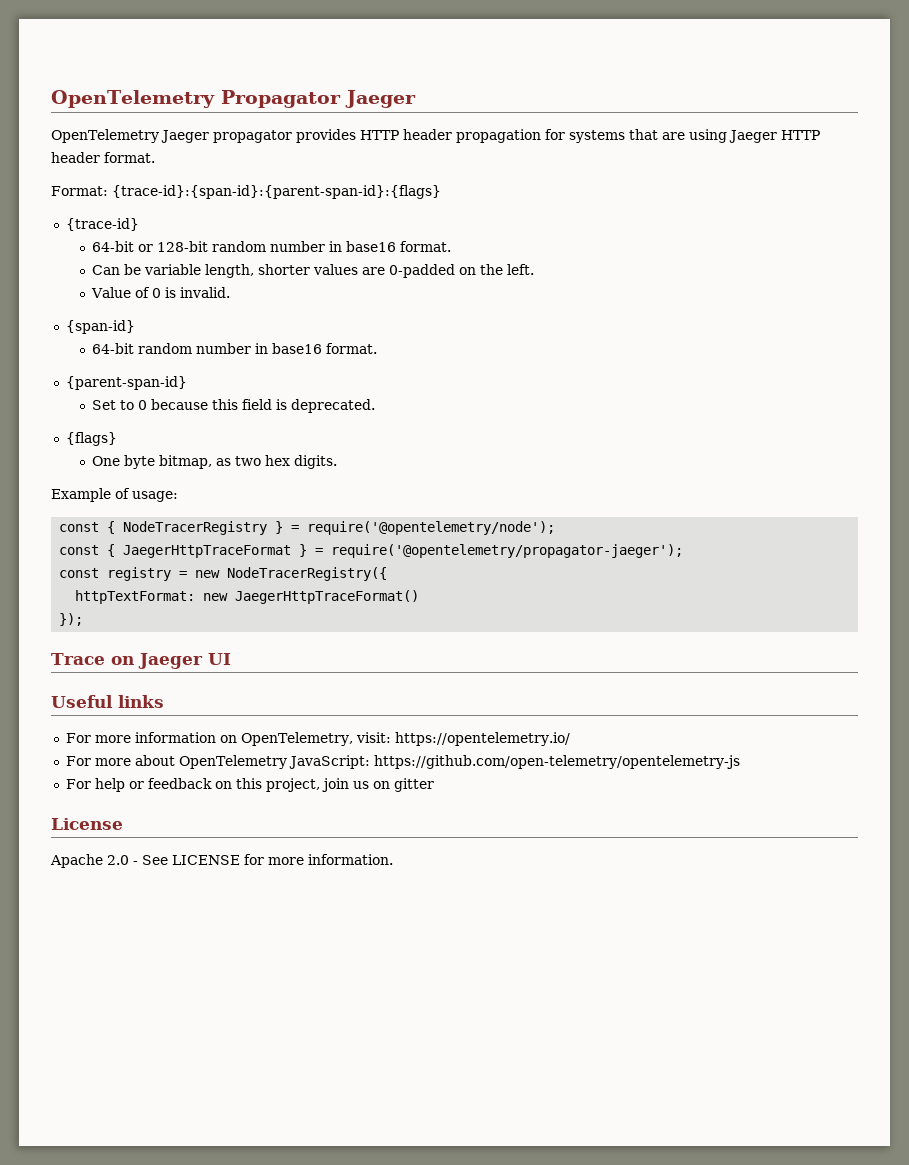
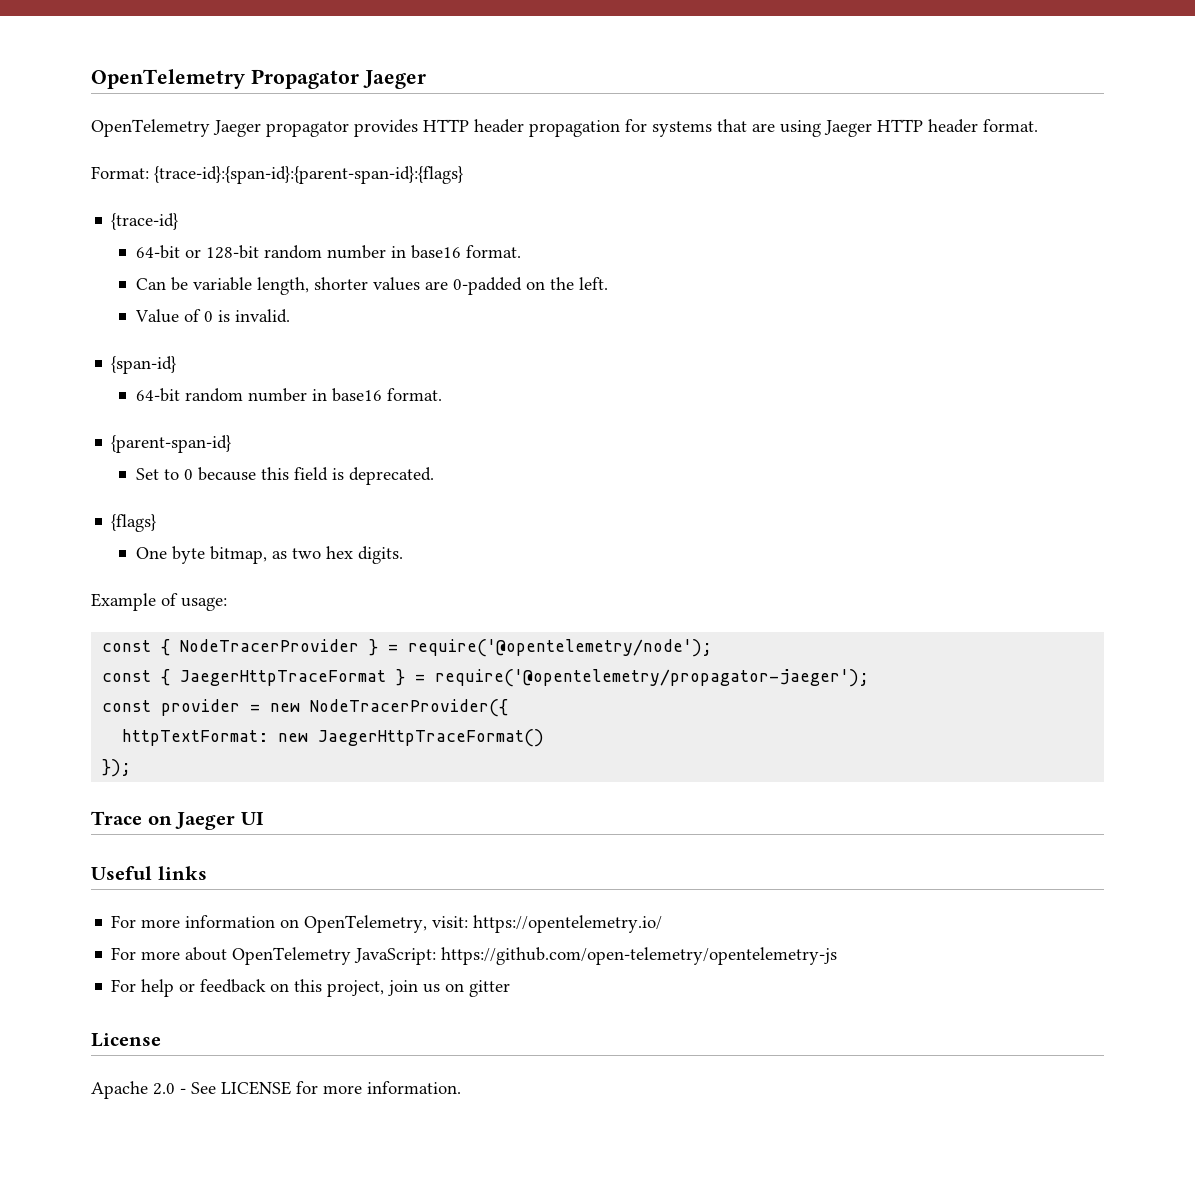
[123,521,268,535] NodeTracerRegistry -> [180,639,360,652] NodeTracerProvider
[107,567,172,581] registry -> [161,699,241,716] provider
[227,567,388,581] NodeTracerRegistry({ -> [310,699,509,717] NodeTracerProvider({

